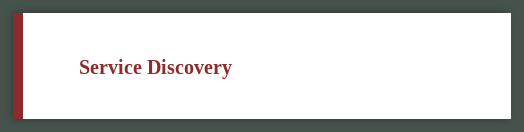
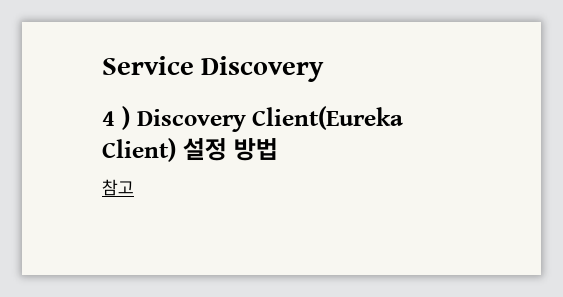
(233, 69) none -> [102,106,404,132] [102,138,278,162] [102,179,134,196] // 4 ) Discovery Client(Eureka Client) 설정 방법 // 참고

